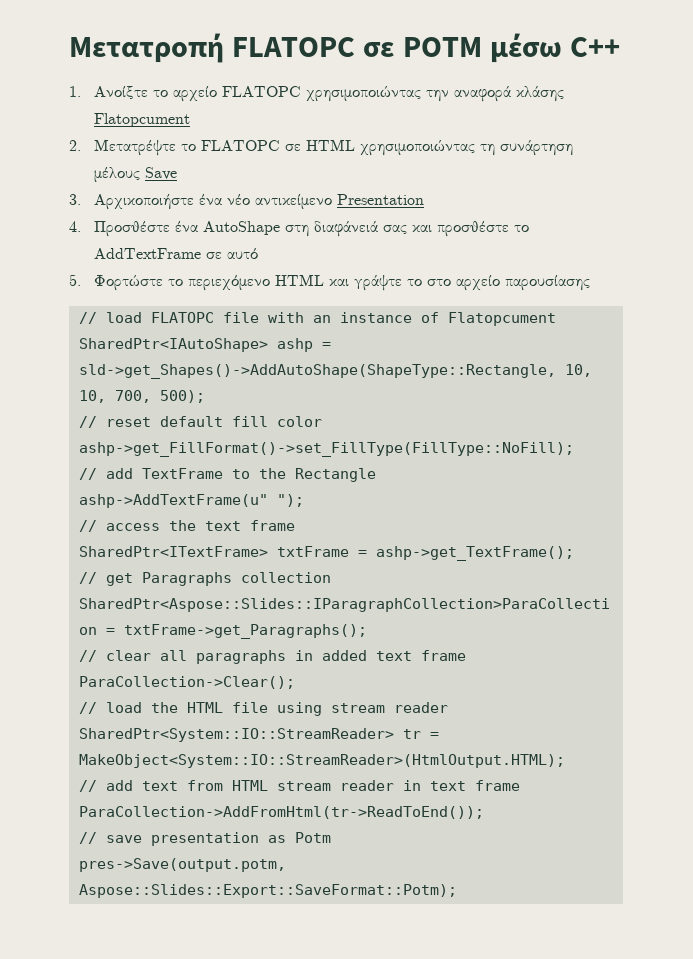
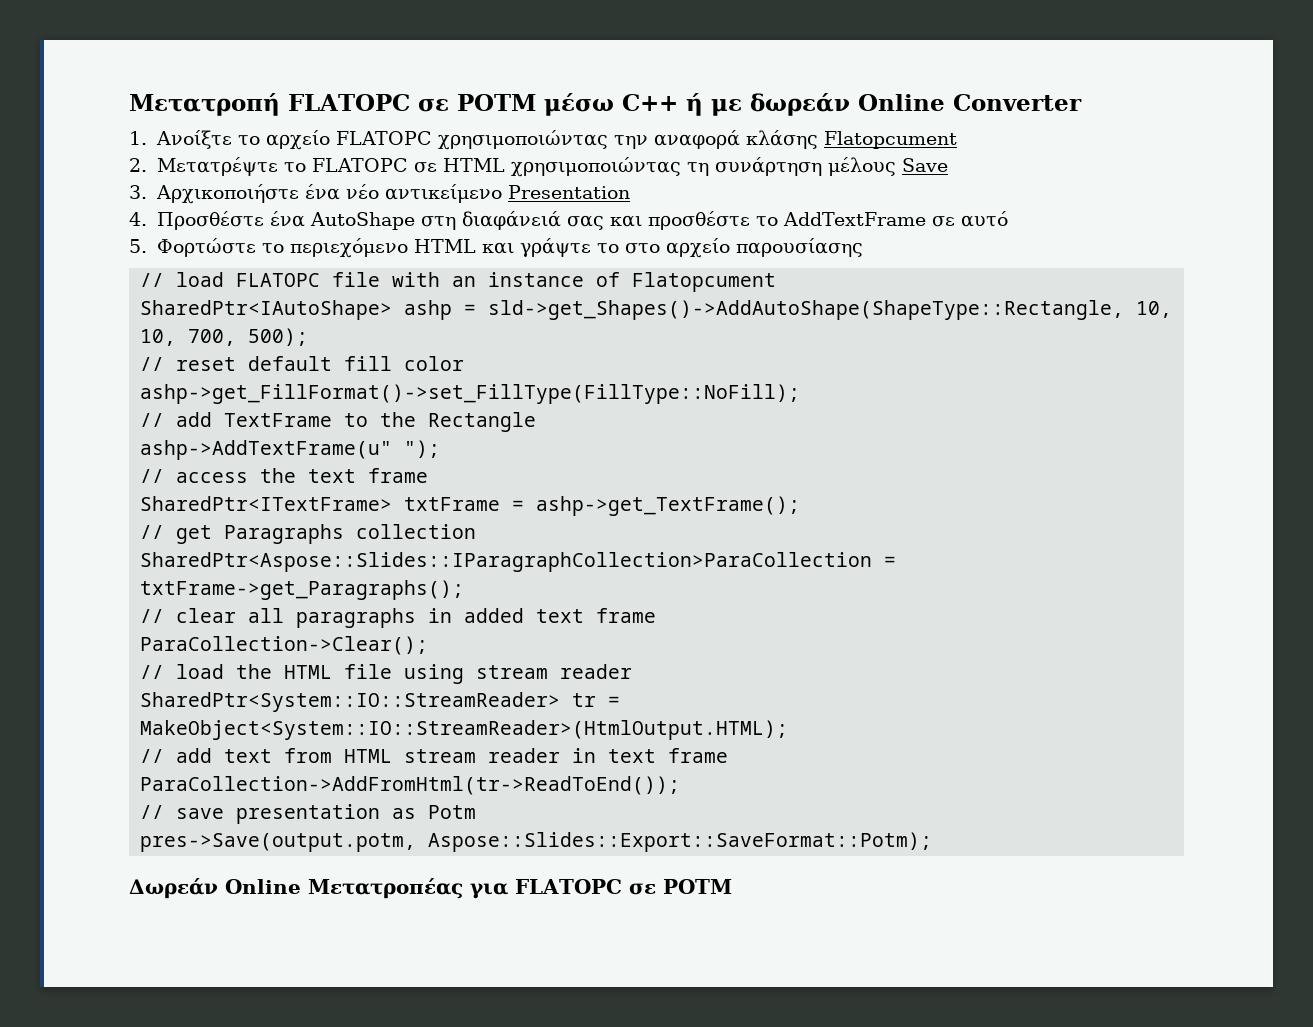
(621, 47) none -> [685,93,1082,116] ή με δωρεάν Online Converter
(457, 891) none -> [129,878,732,899] // Δωρεάν Online Μετατροπέας για FLATOPC σε POTM

